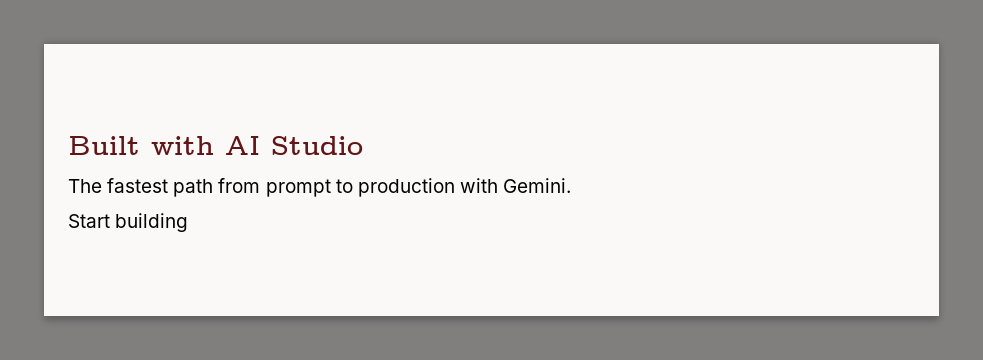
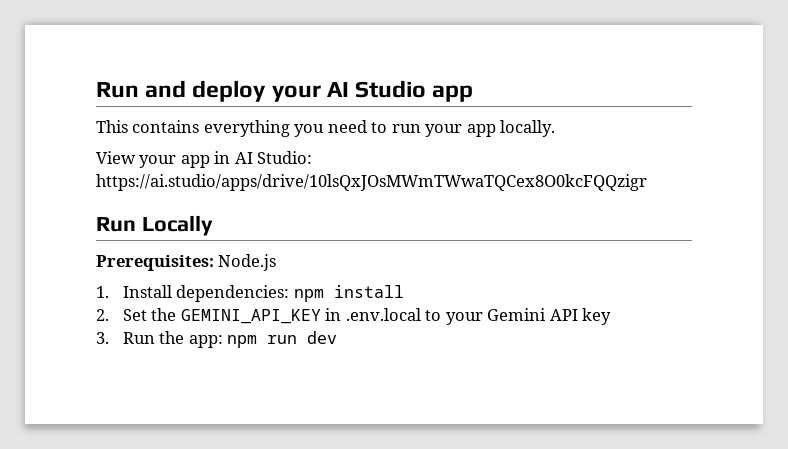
[68,136,363,155] [68,178,572,197] [68,213,189,232] Built with AI Studio // The fastest path from prompt to production with Gemini. // Start building -> [96,80,474,102] [96,120,556,137] [96,151,313,168] [96,174,647,191] [96,215,213,236] [96,254,277,271] [96,285,404,302] [96,308,612,325] [96,331,338,348] Run and deploy your AI Studio app // This contains everything you need to run your app locally. // View your app in AI Studio: https://ai.studio/apps/drive/10lsQxJOsMWmTWwaTQCex8O0kcFQQzigr // Run Locally // Prerequisites: Node.js // 1. Install dependencies: npm install // 2. Set the GEMINI_API_KEY in .env.local to your Gemini API key // 3. Run the app: npm run dev

